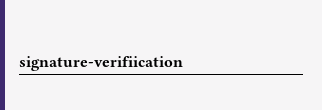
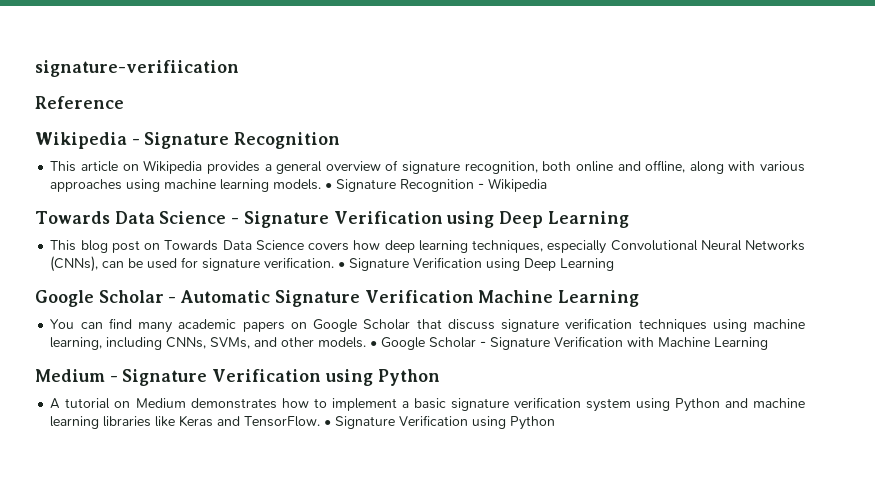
(183, 63) none -> [35,96,124,109] [35,132,341,149] [50,160,805,174] [50,178,548,192] [35,211,629,228] [50,240,806,254] [50,256,615,272] [35,290,640,307] [50,318,806,333] [50,336,769,350] [35,369,440,386] [50,397,806,412] [50,415,556,430] // Reference // Wikipedia - Signature Recognition // This article on Wikipedia provides a general overview of signature recognition, both online and offline, along with various approaches using machine learning models. • Signature Recognition - Wikipedia // Towards Data Science - Signature Verification using Deep Learning // This blog post on Towards Data Science covers how deep learning techniques, especially Convolutional Neural Networks (CNNs), can be used for signature verification. • Signature Verification using Deep Learning // Google Scholar - Automatic Signature Verification Machine Learning // You can find many academic papers on Google Scholar that discuss signature verification techniques using machine learning, including CNNs, SVMs, and other models. • Google Scholar - Signature Verification with Machine Learning // Medium - Signature Verification using Python // A tutorial on Medium demonstrates how to implement a basic signature verification system using Python and machine learning libraries like Keras and TensorFlow. • Signature Verification using Python

